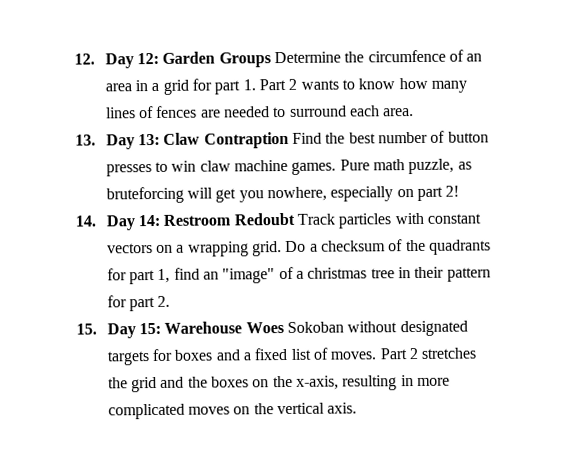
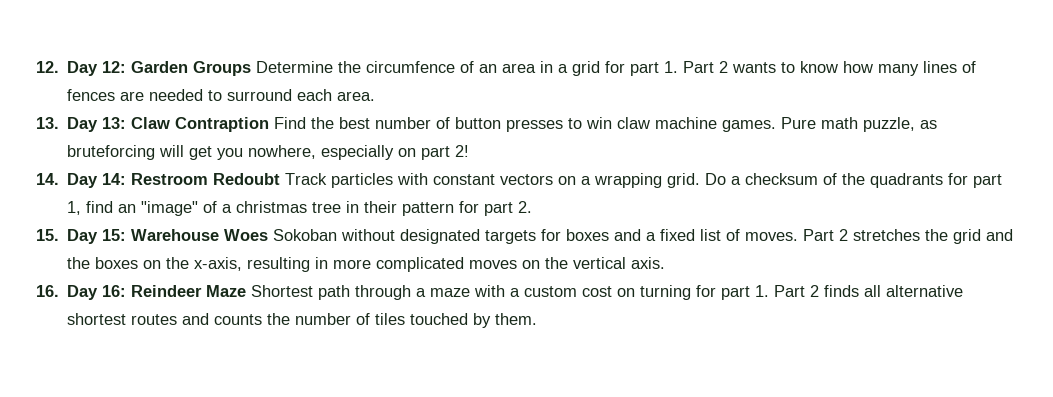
(358, 408) none -> [36,285,964,300] [67,313,538,328] // 16. Day 16: Reindeer Maze Shortest path through a maze with a custom cost on turning for part 1. Part 2 finds all alternative shortest routes and counts the number of tiles touched by them.

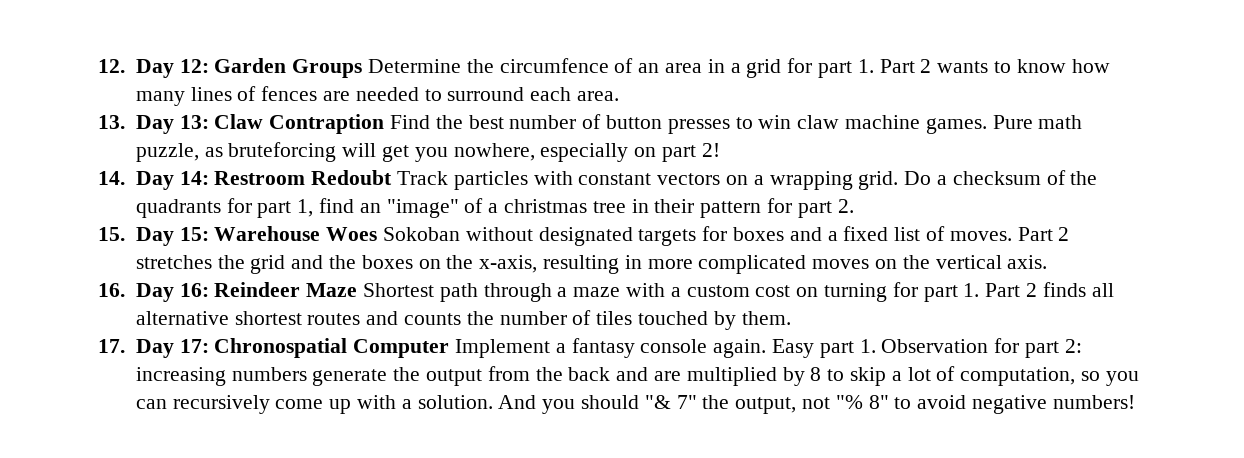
(538, 319) none -> [98,338,1082,358] [135,366,1139,386] [135,395,1135,414] // 17. Day 17: Chronospatial Computer Implement a fantasy console again. Easy part 1. Observation for part 2: increasing numbers generate the output from the back and are multiplied by 8 to skip a lot of computation, so you can recursively come up with a solution. And you should "& 7" the output, not "% 8" to avoid negative numbers!

